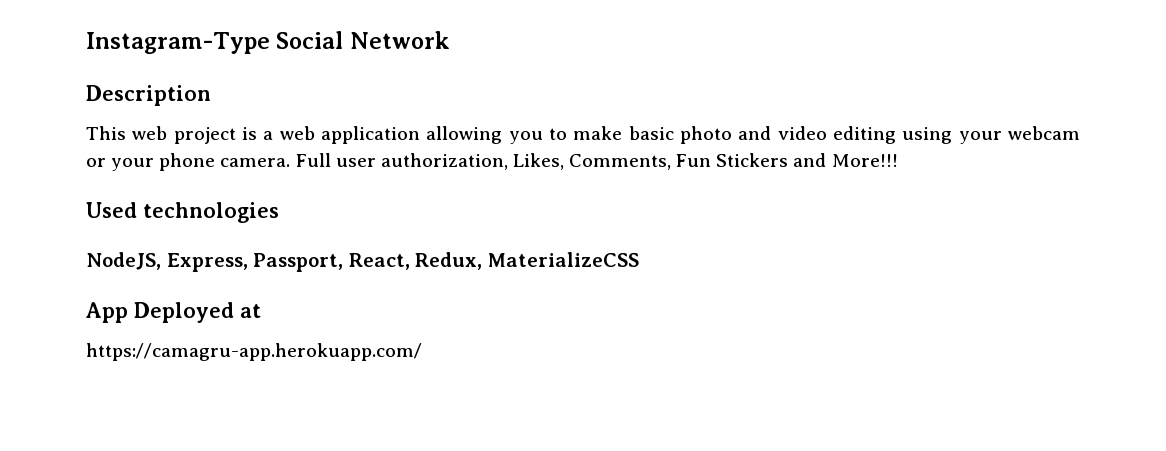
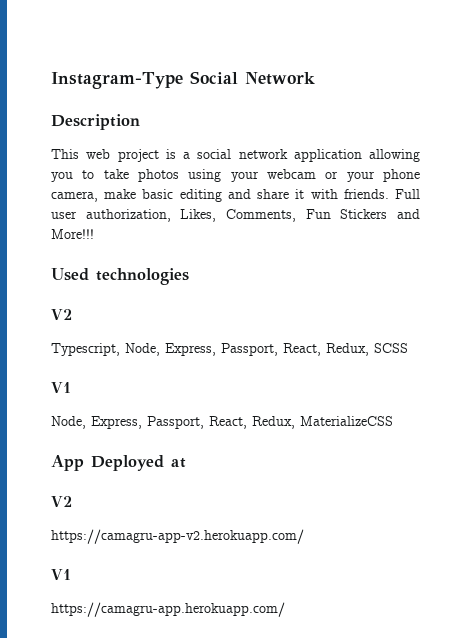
[279,126,315,140] web -> [197,149,288,159] social network
[573,126,897,144] make basic photo and video editing -> [103,169,179,182] take photos
[220,158,291,167] camera. -> [51,189,389,202] camera, make basic editing and share it with friends.
[86,252,161,270] NodeJS, -> [51,309,72,320] [51,343,408,356] [51,382,71,393] [51,416,86,429] V2 // Typescript, Node, Express, Passport, React, Redux, SCSS // V1 // Node,
(261, 311) none -> [51,496,72,507] [51,529,304,544] [51,569,71,580] // V2 // https://camagru-app-v2.herokuapp.com/ // V1

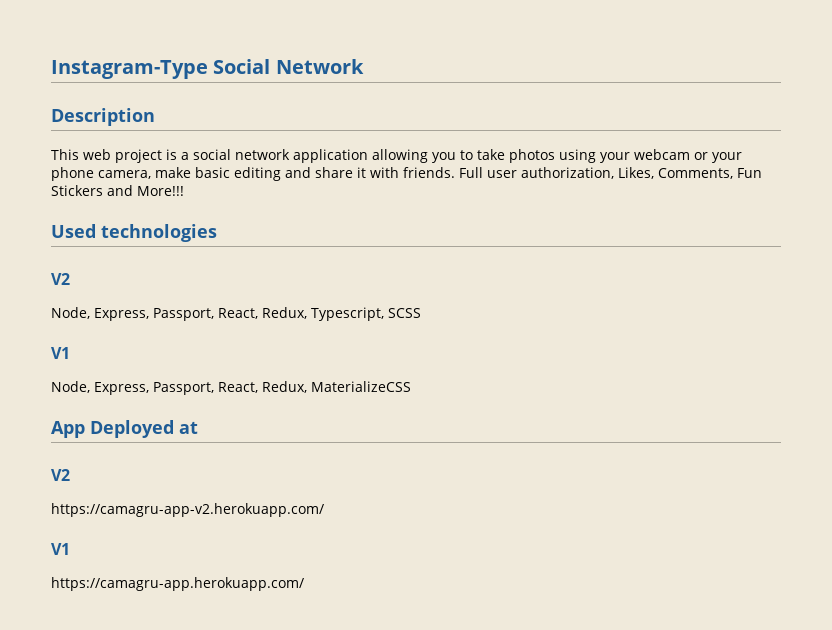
[51,343,369,356] Typescript, Node, Express, Passport, React, Redux, -> [51,307,384,321] Node, Express, Passport, React, Redux, Typescript,

